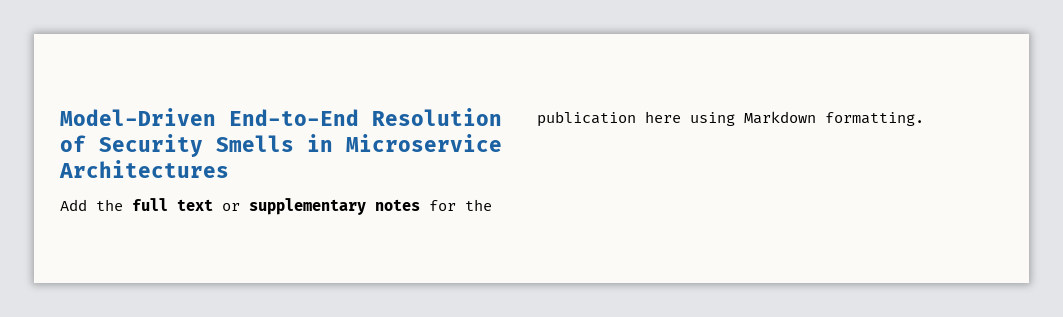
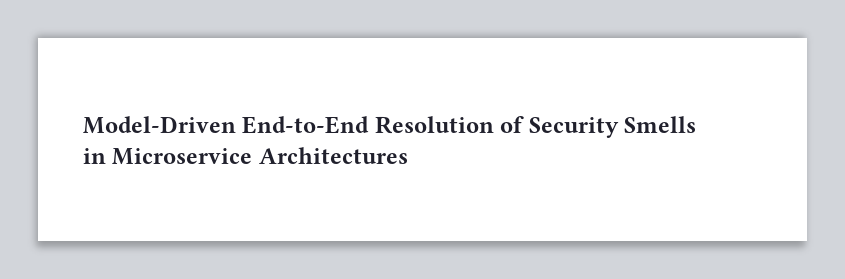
[60,198,492,215] [537,111,924,127] // Add the full text or supplementary notes for the publication here using Markdown formatting. -> (408, 155) none

